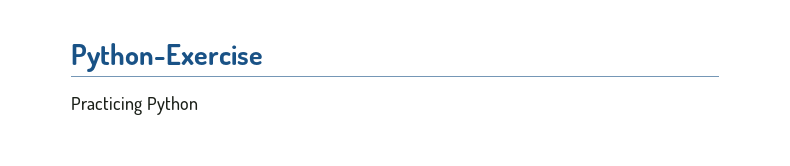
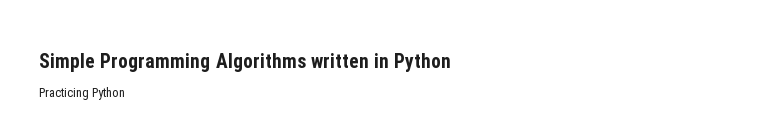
[71,43,263,72] Python-Exercise -> [39,53,452,72] Simple Programming Algorithms written in Python

